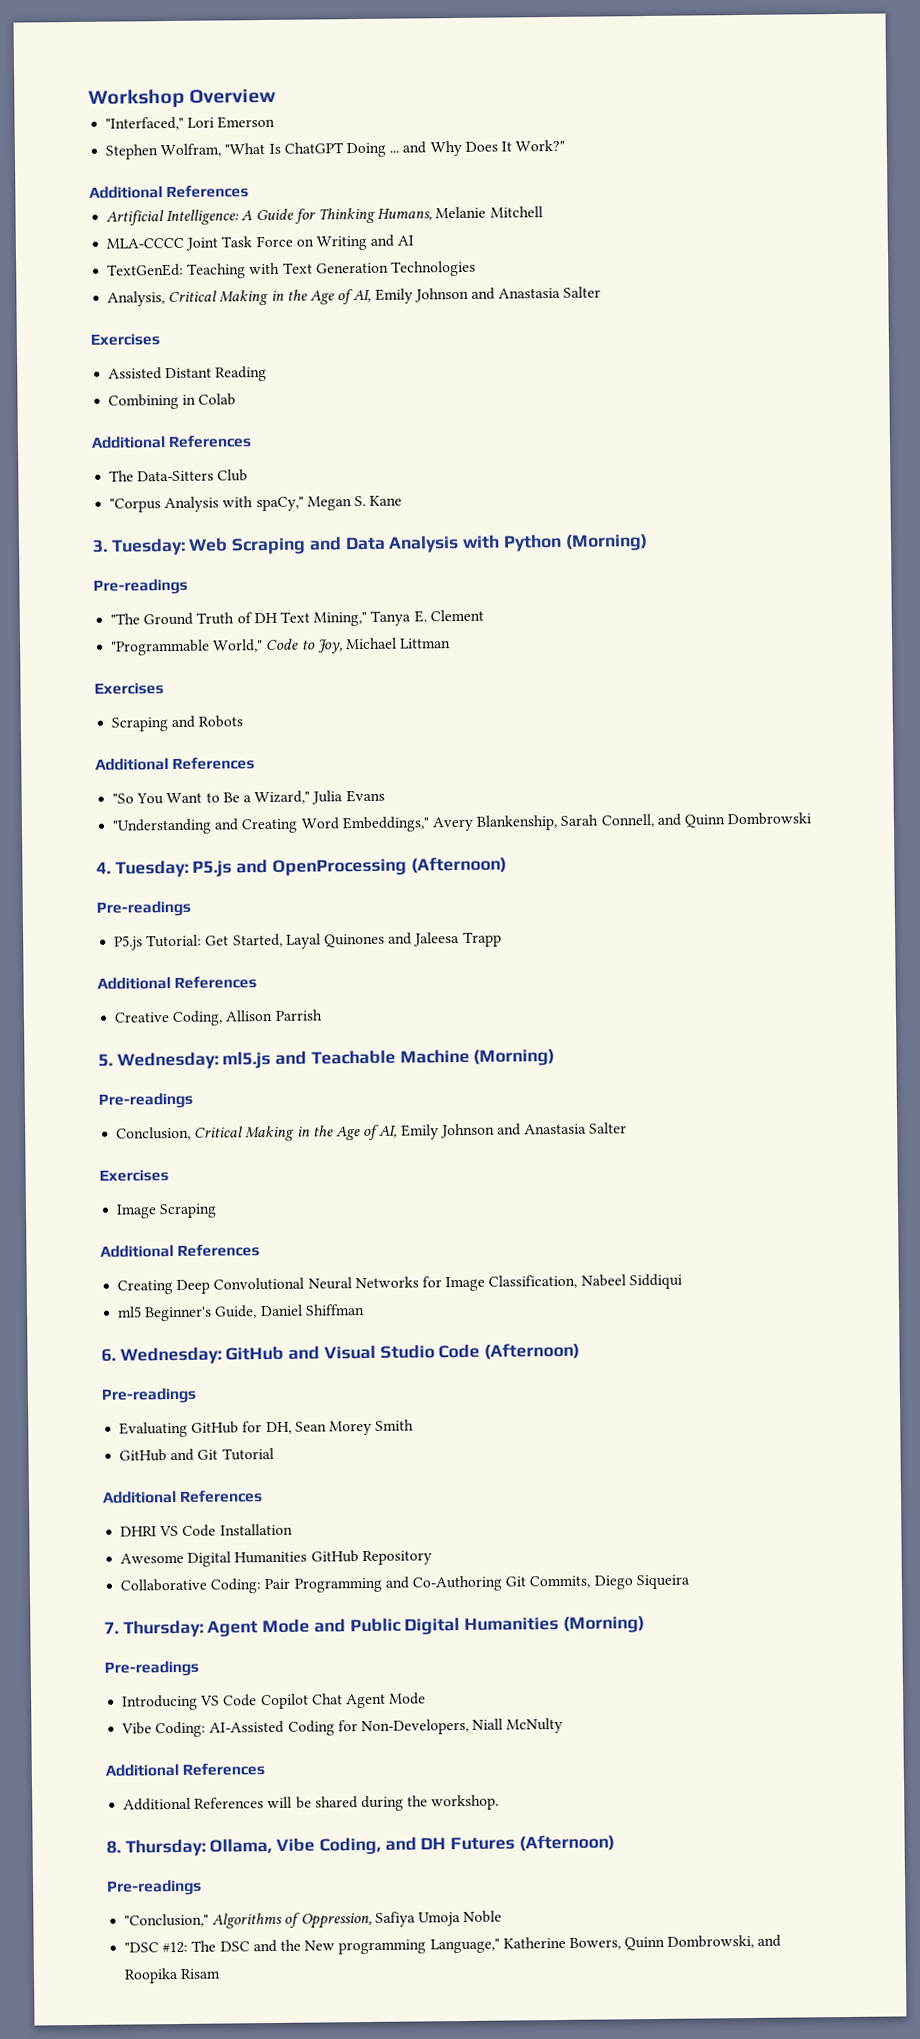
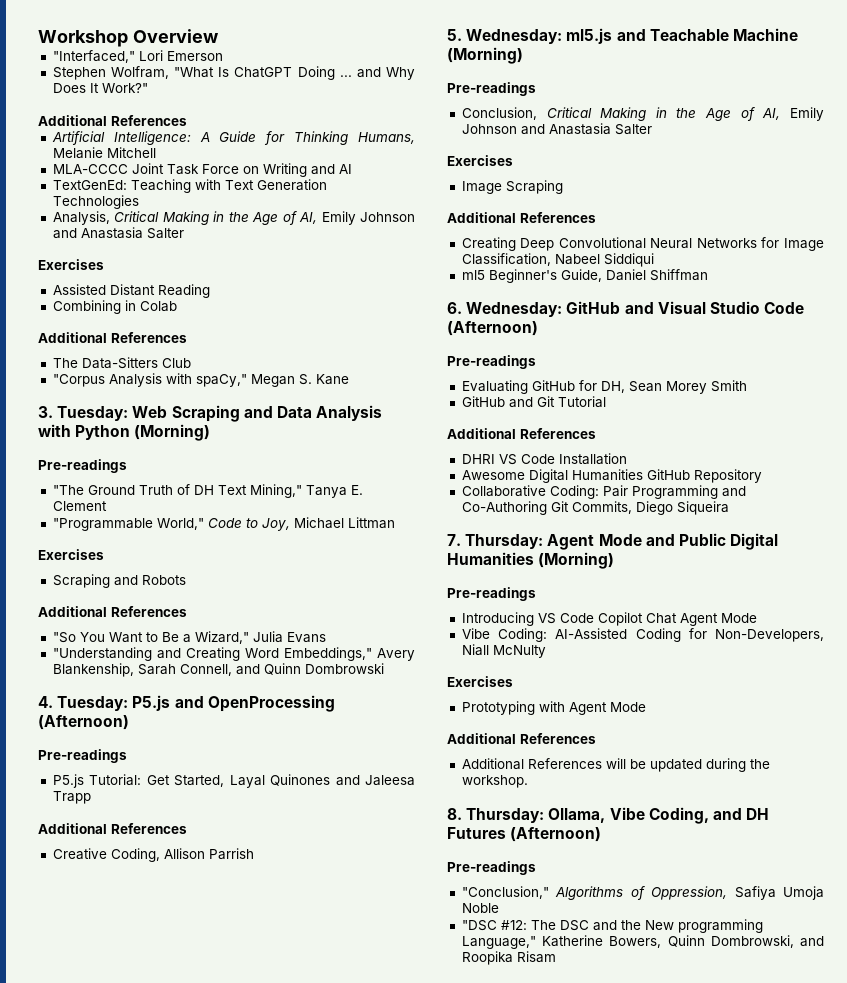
(564, 1725) none -> [447,676,513,687] [461,701,646,715] // Exercises // Prototyping with Agent Mode
[314,1796,358,1809] shared -> [649,759,702,772] updated

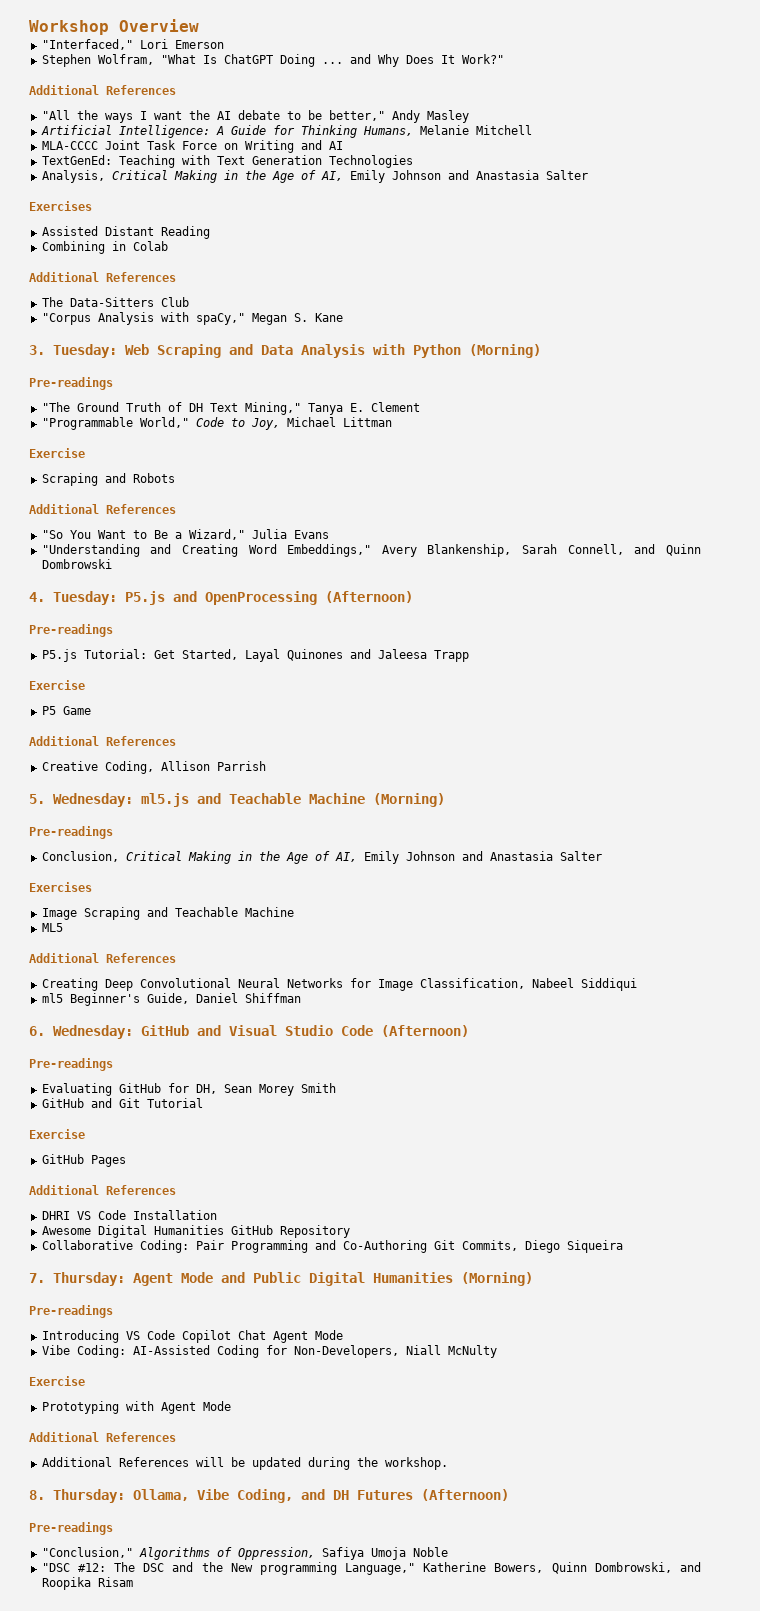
(187, 120) none -> [41,110,469,123] // "All the ways I want the AI debate to be better," Andy Masley
[38,549,104,560] Exercises -> [29,448,85,458] Exercise
(91, 797) none -> [29,680,85,690] [41,706,91,715] // Exercise // P5 Game
(563, 187) none -> [146,907,294,917] [41,923,63,932] and Teachable Machine // ML5
(606, 402) none -> [29,1129,85,1139] [41,1154,126,1167] // Exercise // GitHub Pages
[447,676,513,687] Exercises -> [29,1376,85,1386] Exercise

